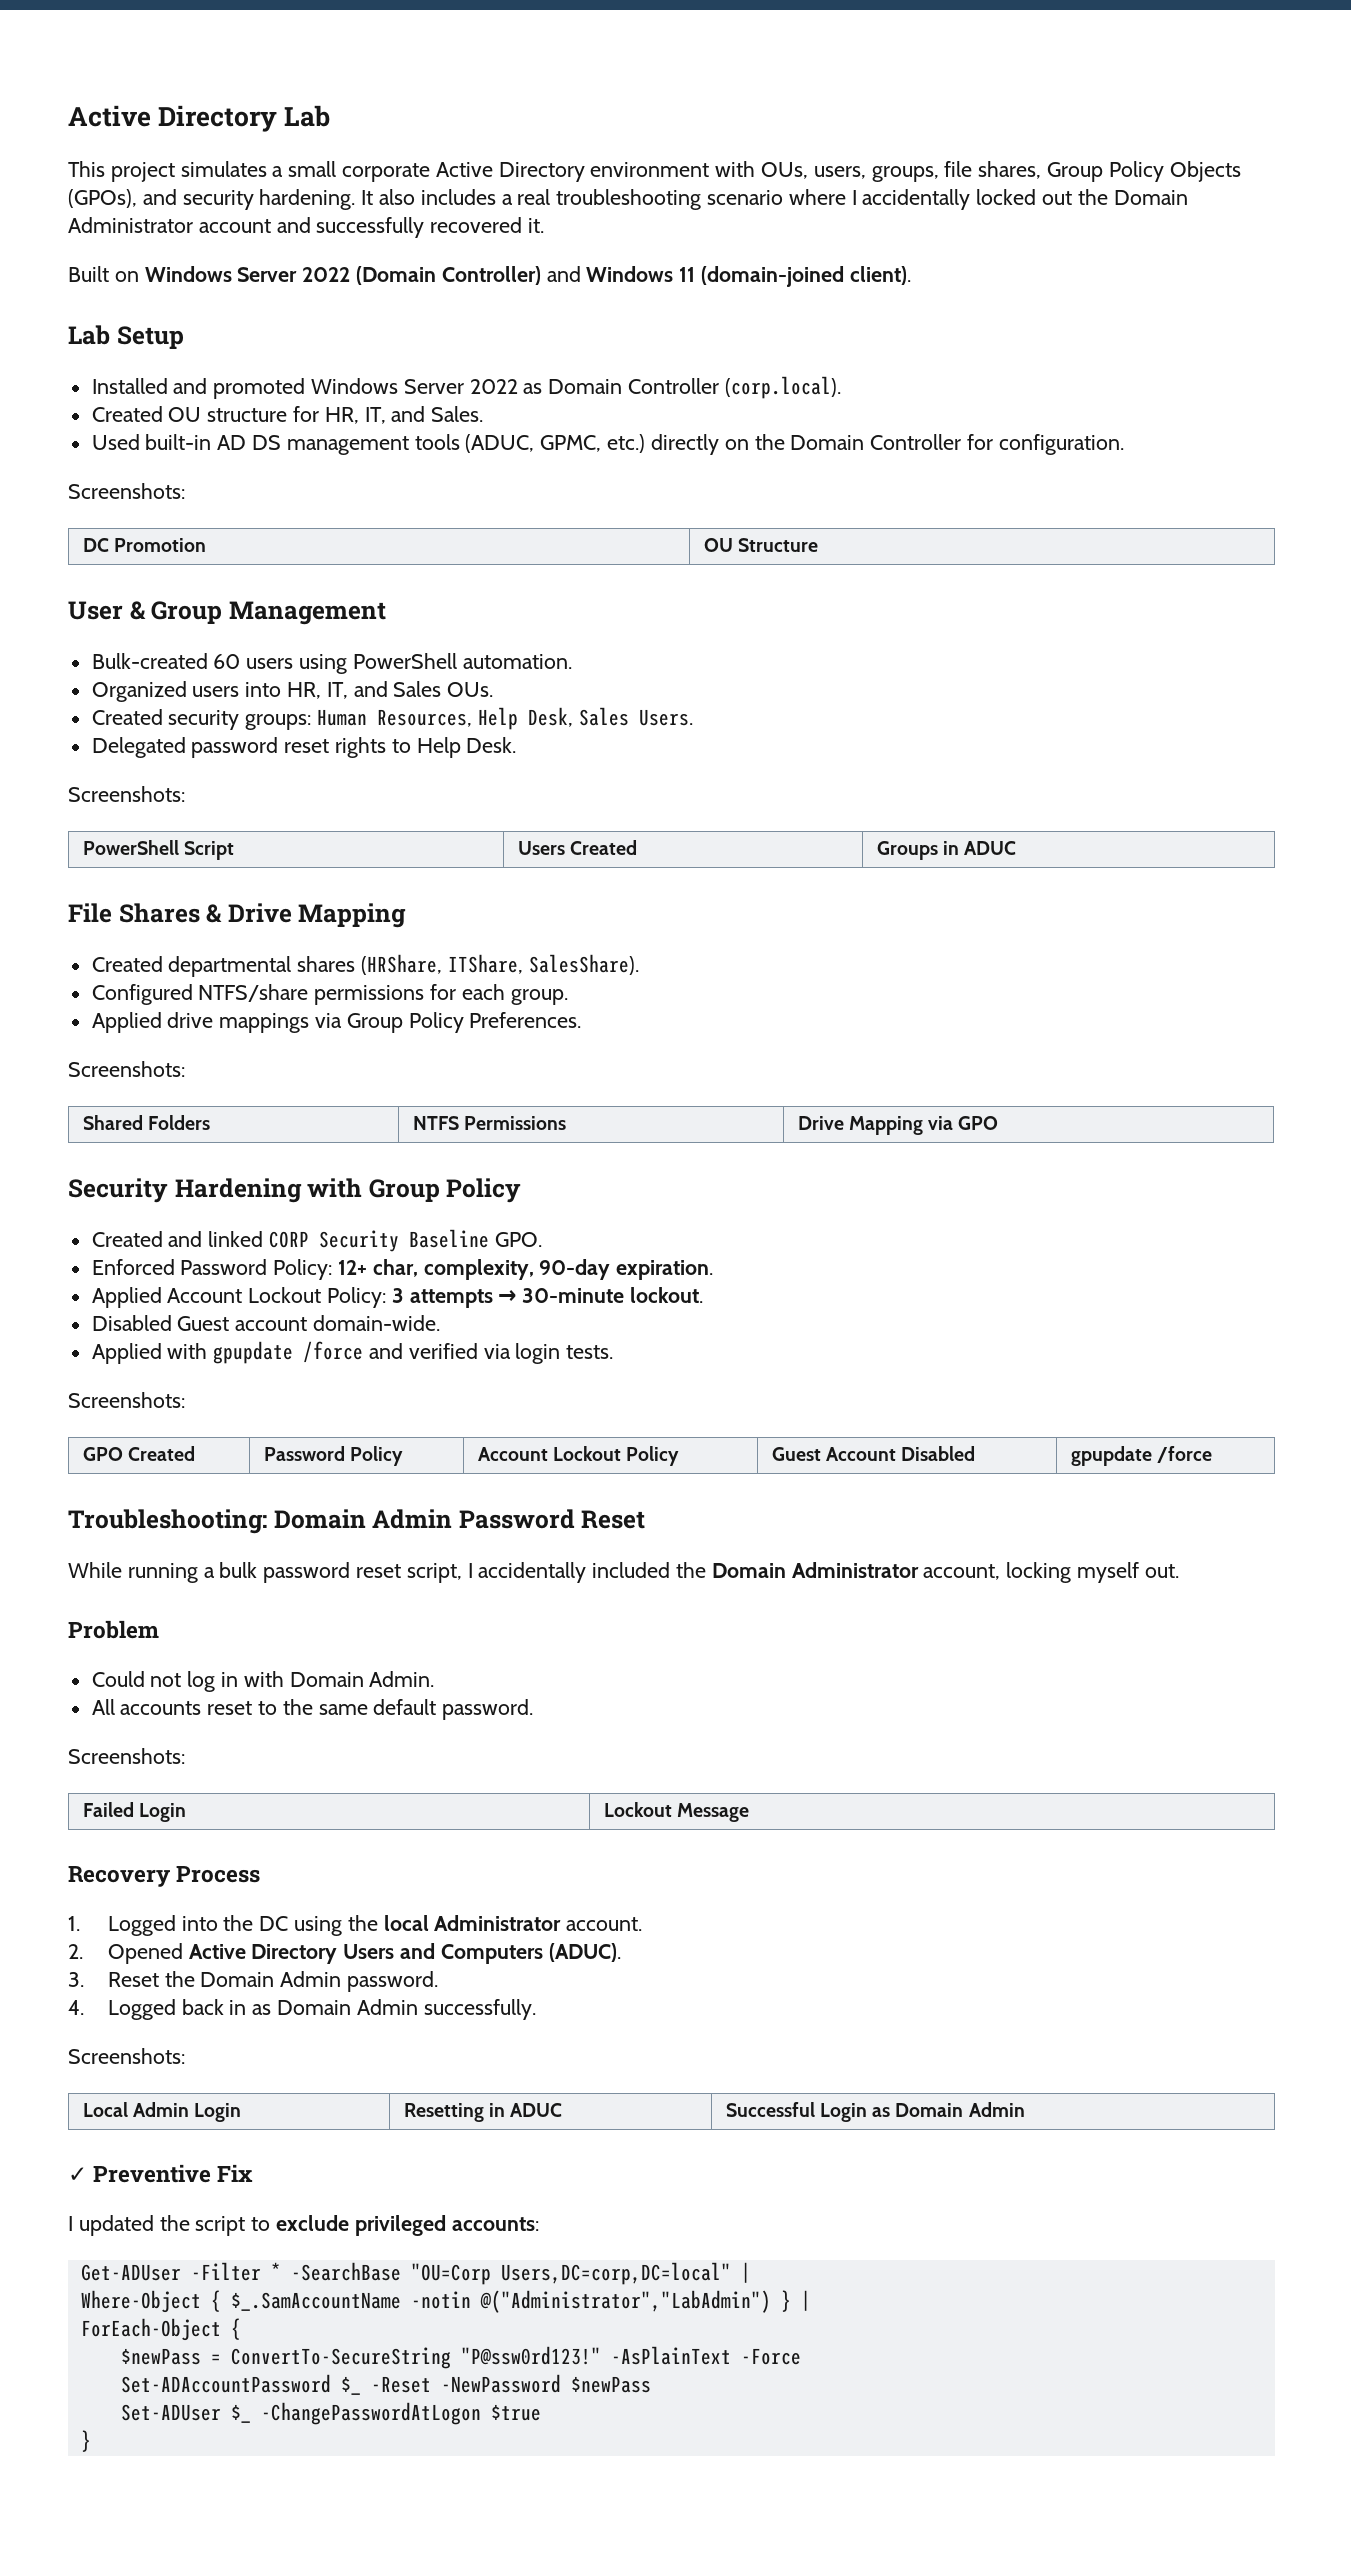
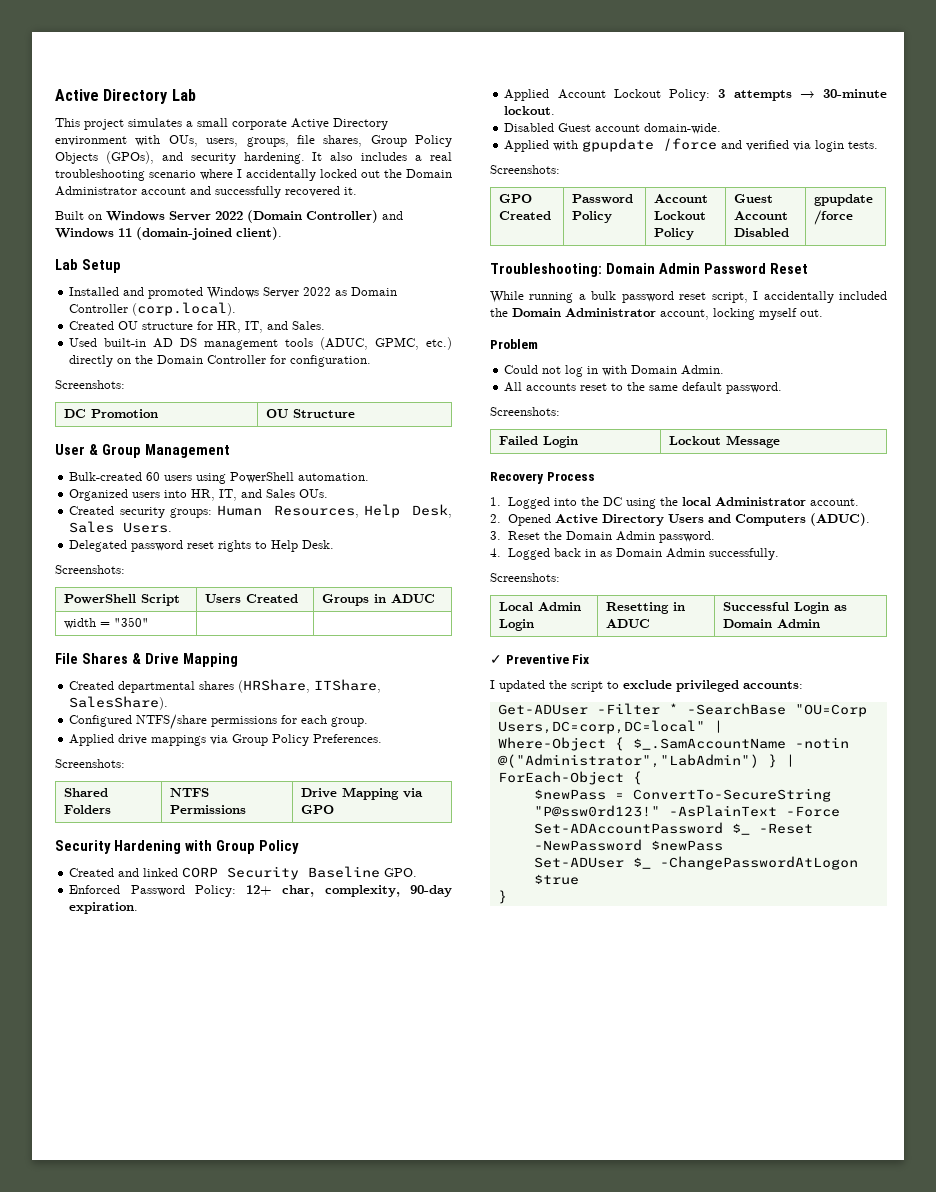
(1017, 848) none -> [64,617,150,629] // width = "350" | |

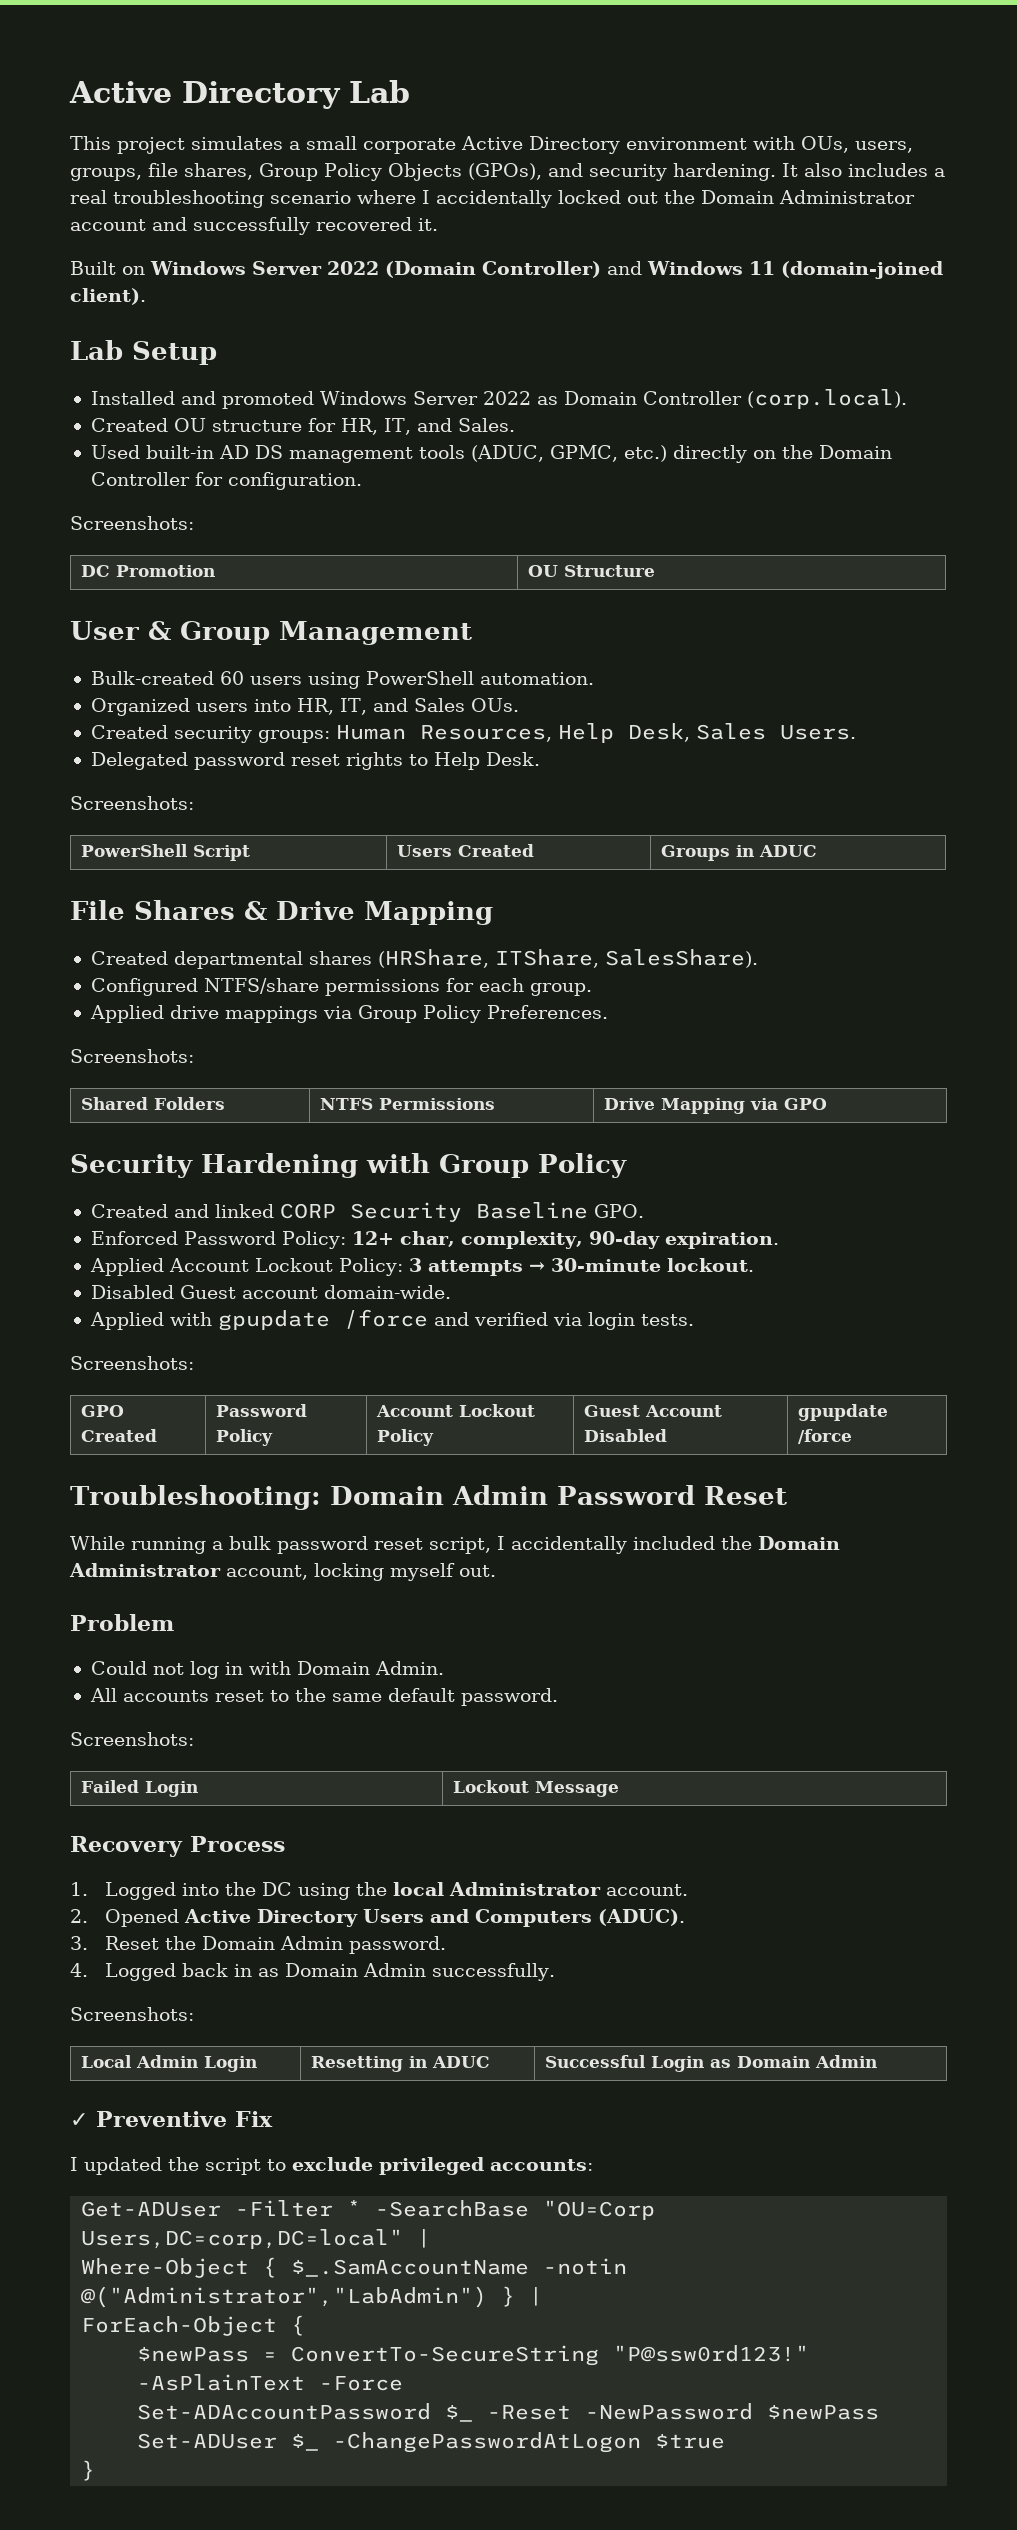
[64,617,150,629] // width = "350" | | -> (817, 851) none

